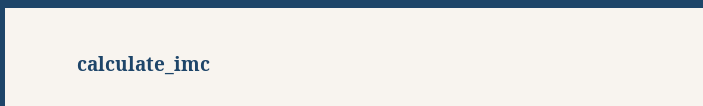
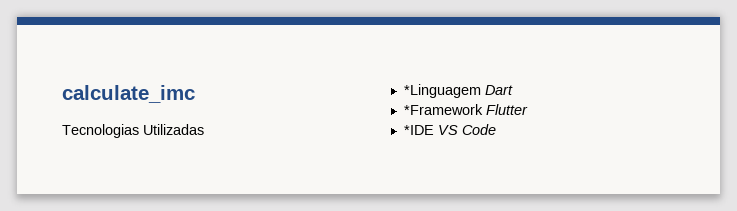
(210, 65) none -> [62,124,204,138] [403,84,513,98] [403,104,528,115] [403,124,496,135] // Tecnologias Utilizadas // *Linguagem Dart // *Framework Flutter // *IDE VS Code

